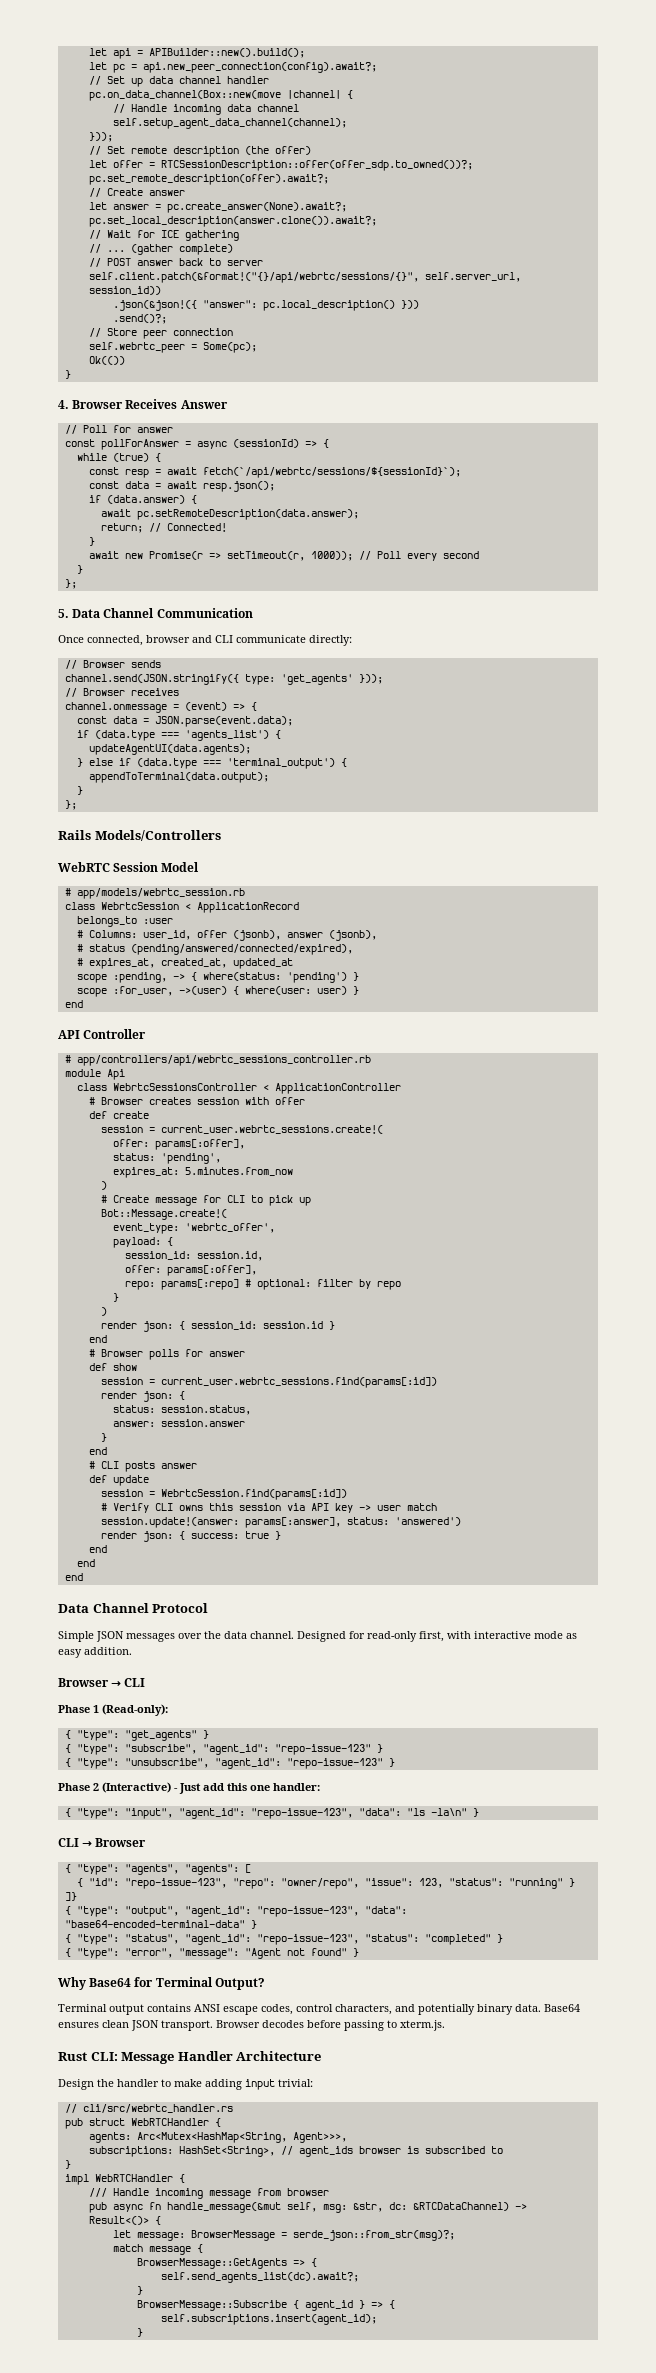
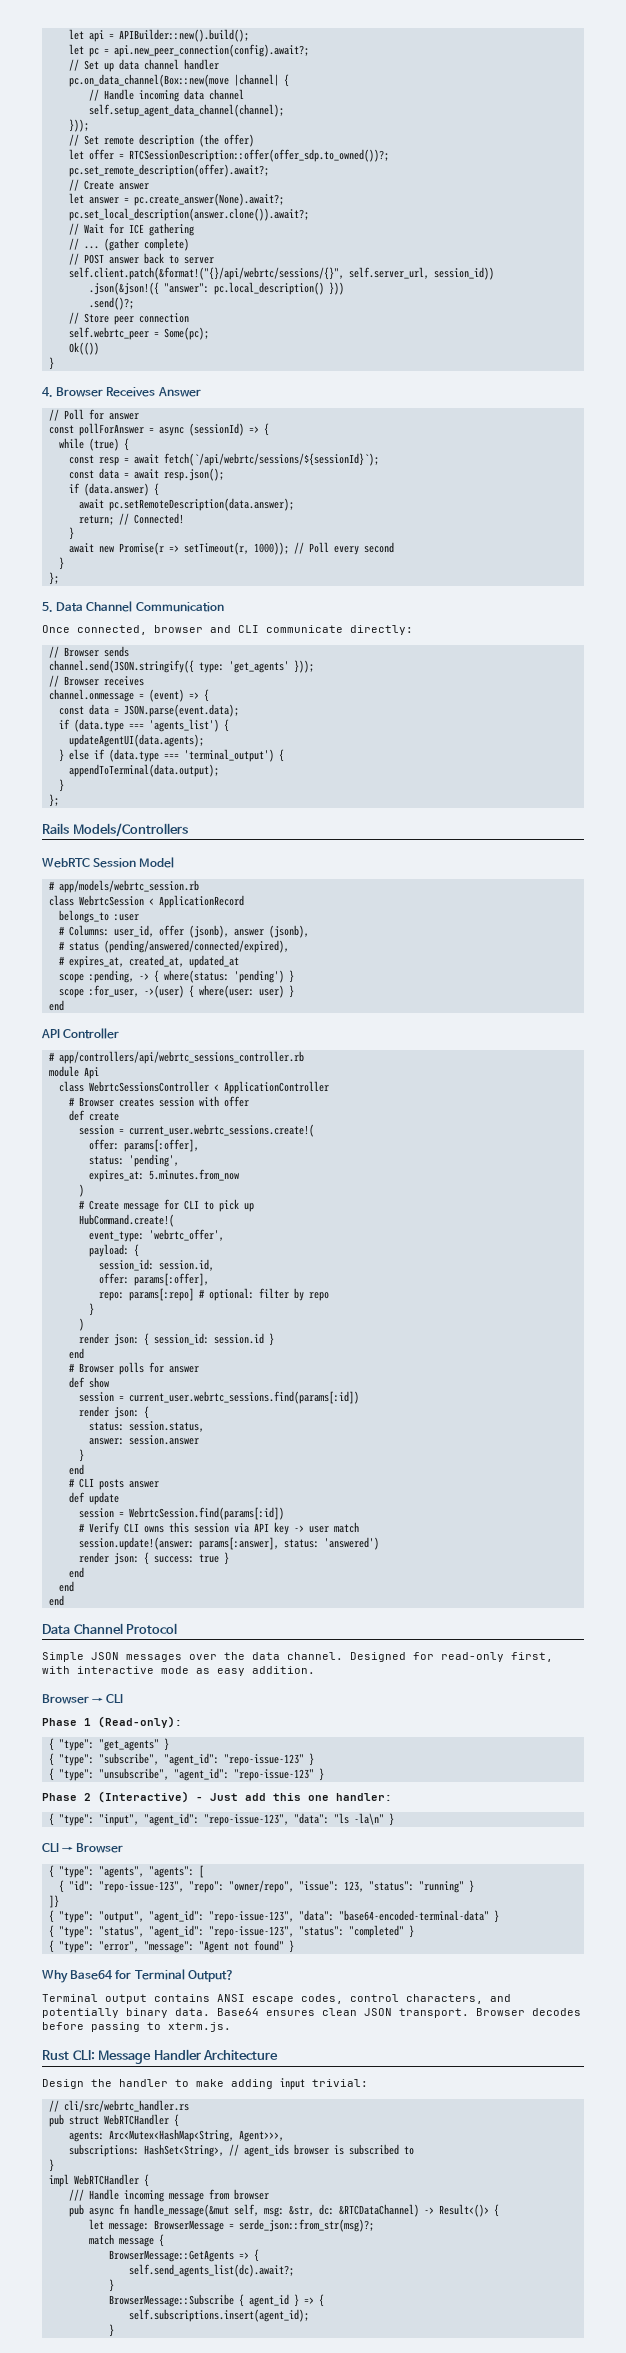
[100,1209,227,1220] Bot::Message.create!( -> [78,1214,174,1227] HubCommand.create!(

